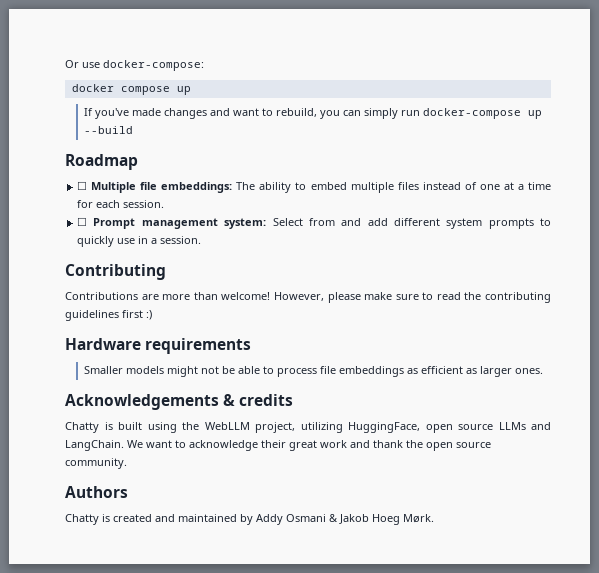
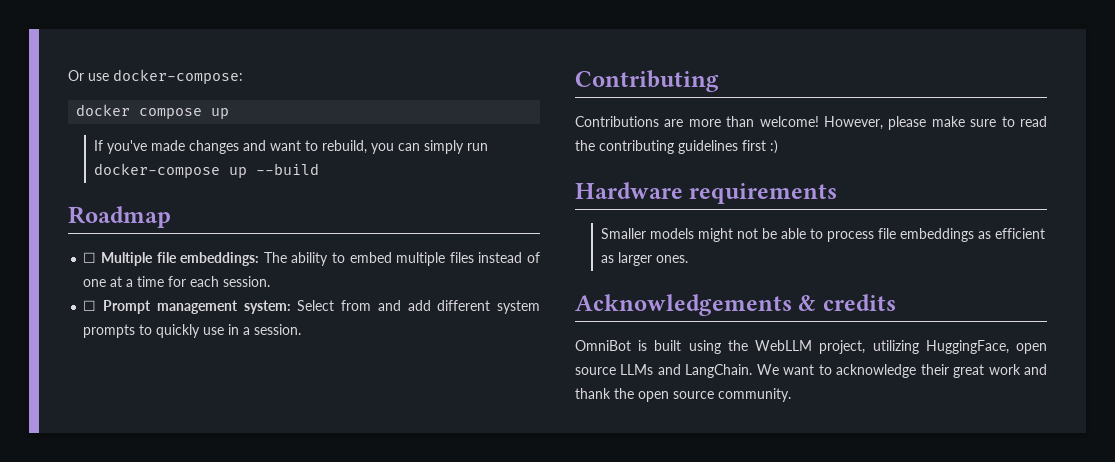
[65,422,99,433] Chatty -> [575,340,631,351] OmniBot
[65,486,128,498] [65,514,434,525] // Authors // Chatty is created and maintained by Addy Osmani & Jakob Hoeg Mørk. -> (791, 395) none

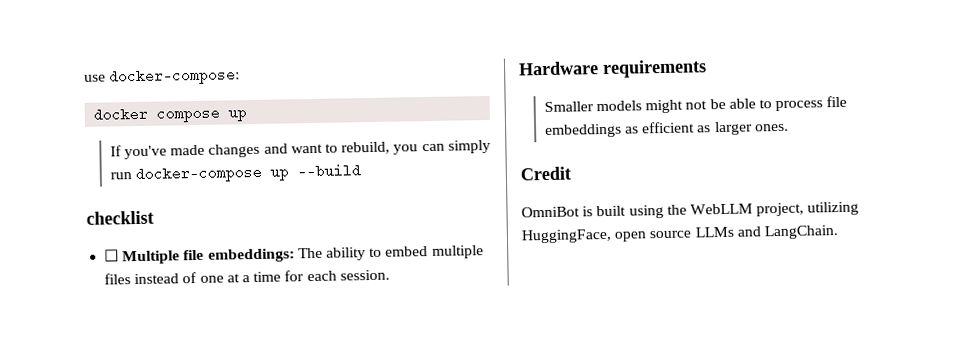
[68,70,84,81] Or -> (84, 78) none
[68,206,171,228] Roadmap -> [86,210,154,225] checklist
[83,300,541,314] [83,324,302,338] [575,70,719,92] [575,116,1047,130] [575,140,778,154] // ☐ Prompt management system: Select from and add different system prompts to quickly use in a session. // Contributing // Contributions are more than welcome! However, please make sure to read the contributing guidelines first :) -> (390, 275) none
[575,294,896,316] Acknowledgements & credits -> [520,166,571,181] Credit
[756,364,1047,378] [575,388,791,402] We want to acknowledge their great work and thank the open source community. -> (839, 232) none

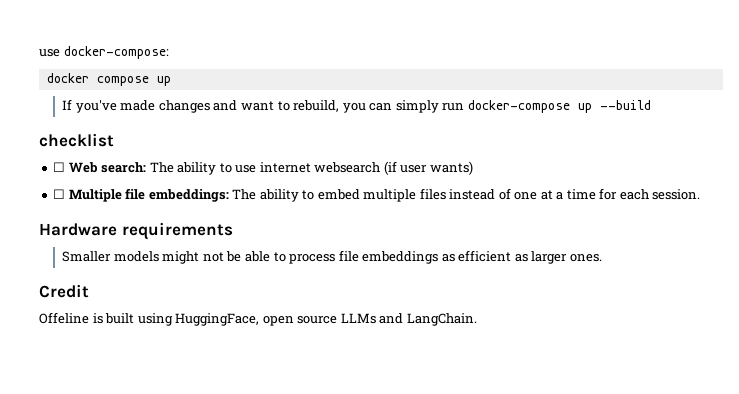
(154, 217) none -> [53,161,473,175] // ☐ Web search: The ability to use internet websearch (if user wants)
[521,206,580,218] OmniBot -> [39,312,89,324] Offeline
[666,201,860,217] the WebLLM project, utilizing -> (173, 319) none

